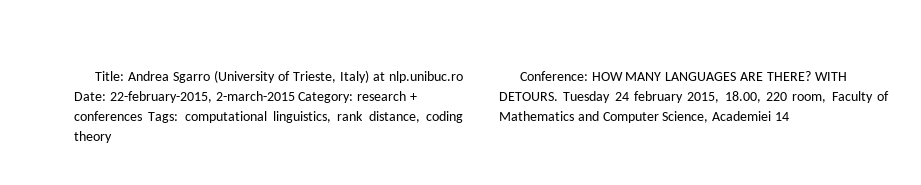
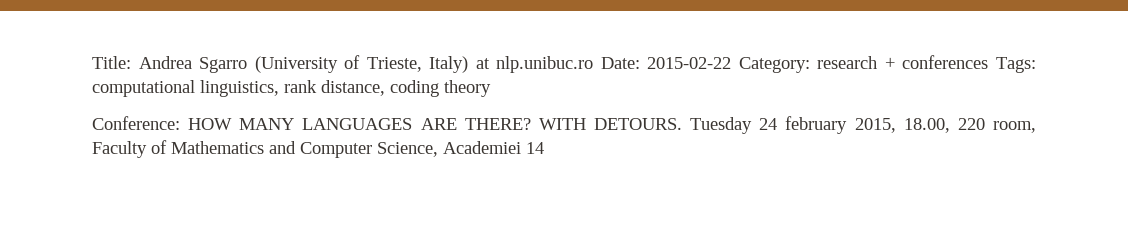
[109,91,295,103] 22-february-2015, 2-march-2015 -> [647,57,732,69] 2015-02-22

